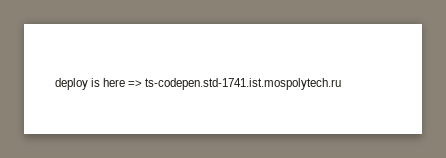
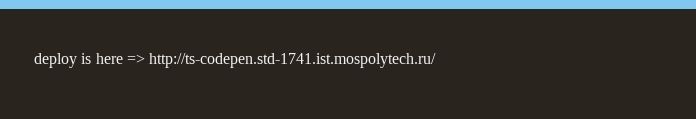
[145,78,342,90] ts-codepen.std-1741.ist.mospolytech.ru -> [149,53,437,68] http://ts-codepen.std-1741.ist.mospolytech.ru/

